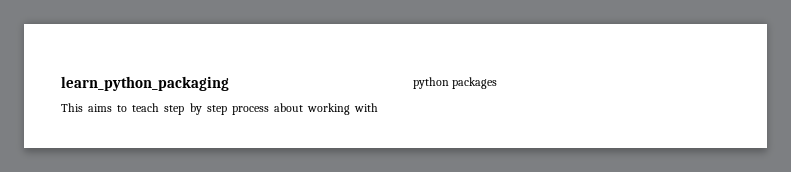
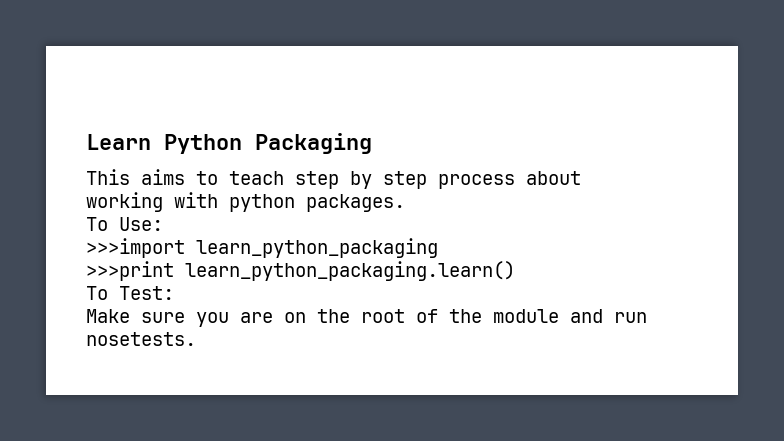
[61,76,229,91] learn_python_packaging -> [86,133,372,154] Learn Python Packaging
[452,77,498,89] packages -> [306,194,405,212] [86,217,163,231] [86,238,438,258] [86,261,515,281] [86,286,174,300] [86,309,647,327] [86,332,196,346] packages. // To Use: // >>>import learn_python_packaging // >>>print learn_python_packaging.learn() // To Test: // Make sure you are on the root of the module and run nosetests.

